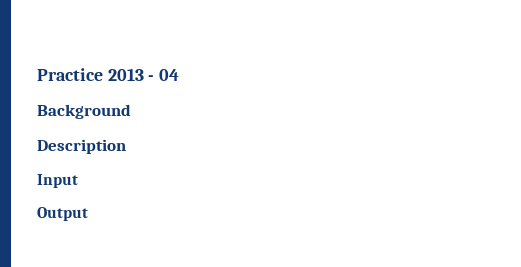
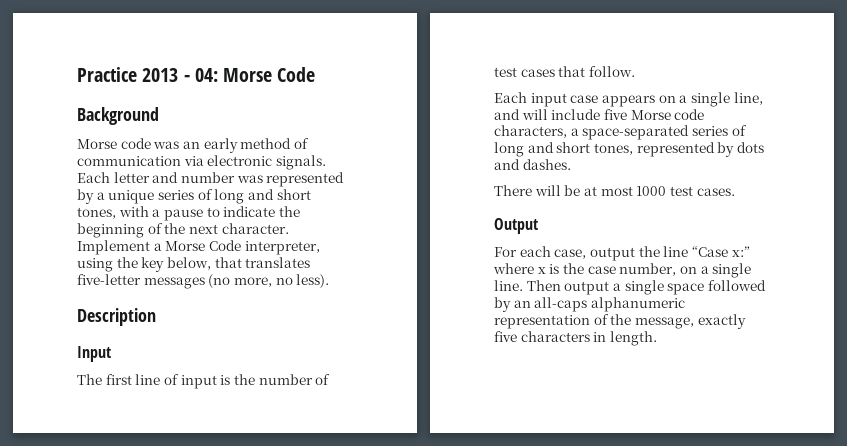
[159,69,180,81] [37,104,131,119] [37,139,126,154] [37,174,78,188] [37,207,88,221] 04 // Background // Description // Input // Output -> [194,67,316,82] [77,107,159,125] [77,138,309,153] [77,155,326,170] [77,172,345,187] [77,189,311,204] [77,206,300,221] [77,223,289,238] [77,240,320,255] [77,257,311,272] [77,274,330,289] [77,308,156,326] [77,346,111,362] [77,374,331,389] [494,66,635,77] [494,92,763,107] [494,109,705,120] [494,125,747,140] [494,142,764,157] [494,159,571,170] [494,185,735,196] [494,218,538,234] [494,246,750,261] [493,263,752,278] [494,280,766,295] [494,297,685,312] [494,314,746,329] [494,331,657,346] 04: Morse Code // Background // Morse code was an early method of communication via electronic signals. Each letter and number was represented by a unique series of long and short tones, with a pause to indicate the beginning of the next character. Implement a Morse Code interpreter, using the key below, that translates five-letter messages (no more, no less). // Description // Input // The first line of input is the number of test cases that follow. // Each input case appears on a single line, and will include five Morse code characters, a space-separated series of long and short tones, represented by dots and dashes. // There will be at most 1000 test cases. // Output // For each case, output the line “Case x:” where x is the case number, on a single line. Then output a single space followed by an all-caps alphanumeric representation of the message, exactly five characters in length.

